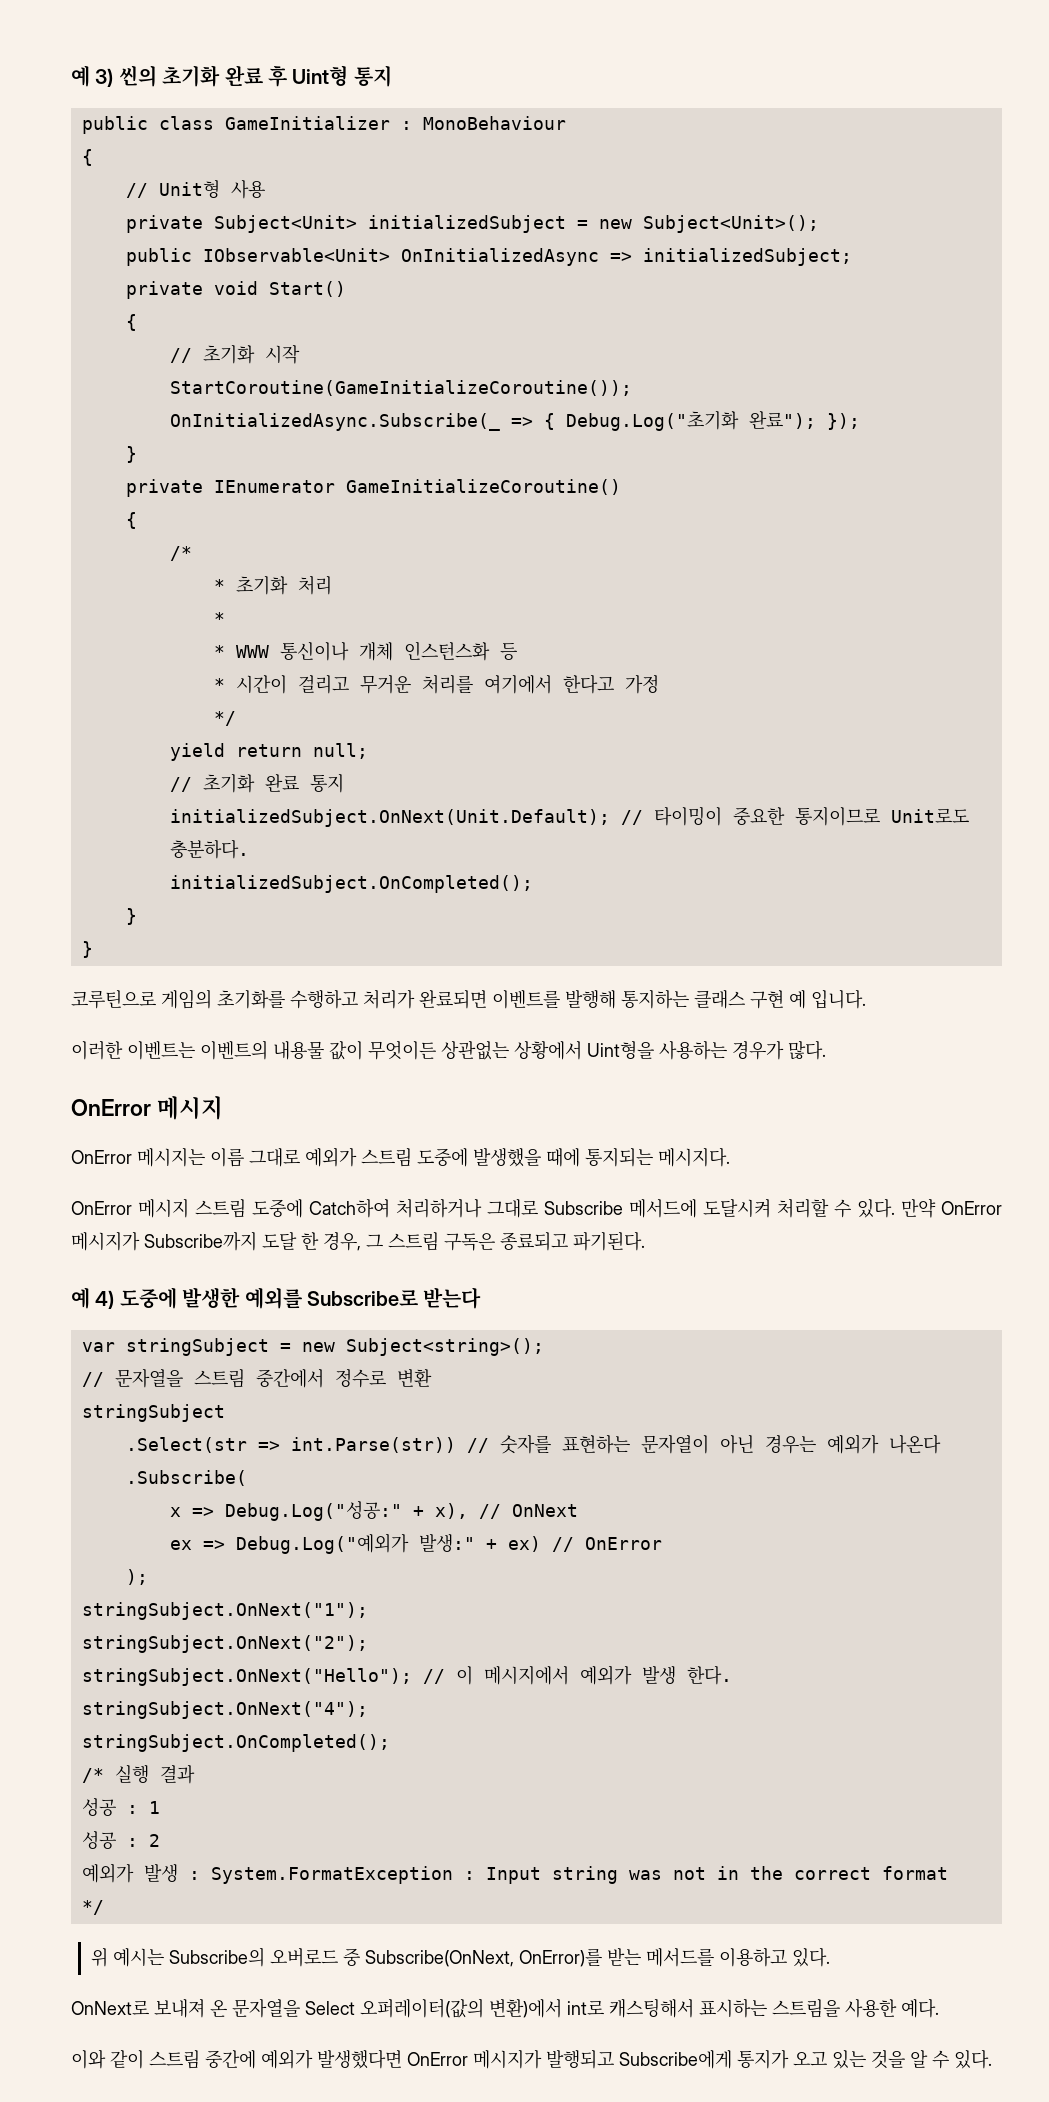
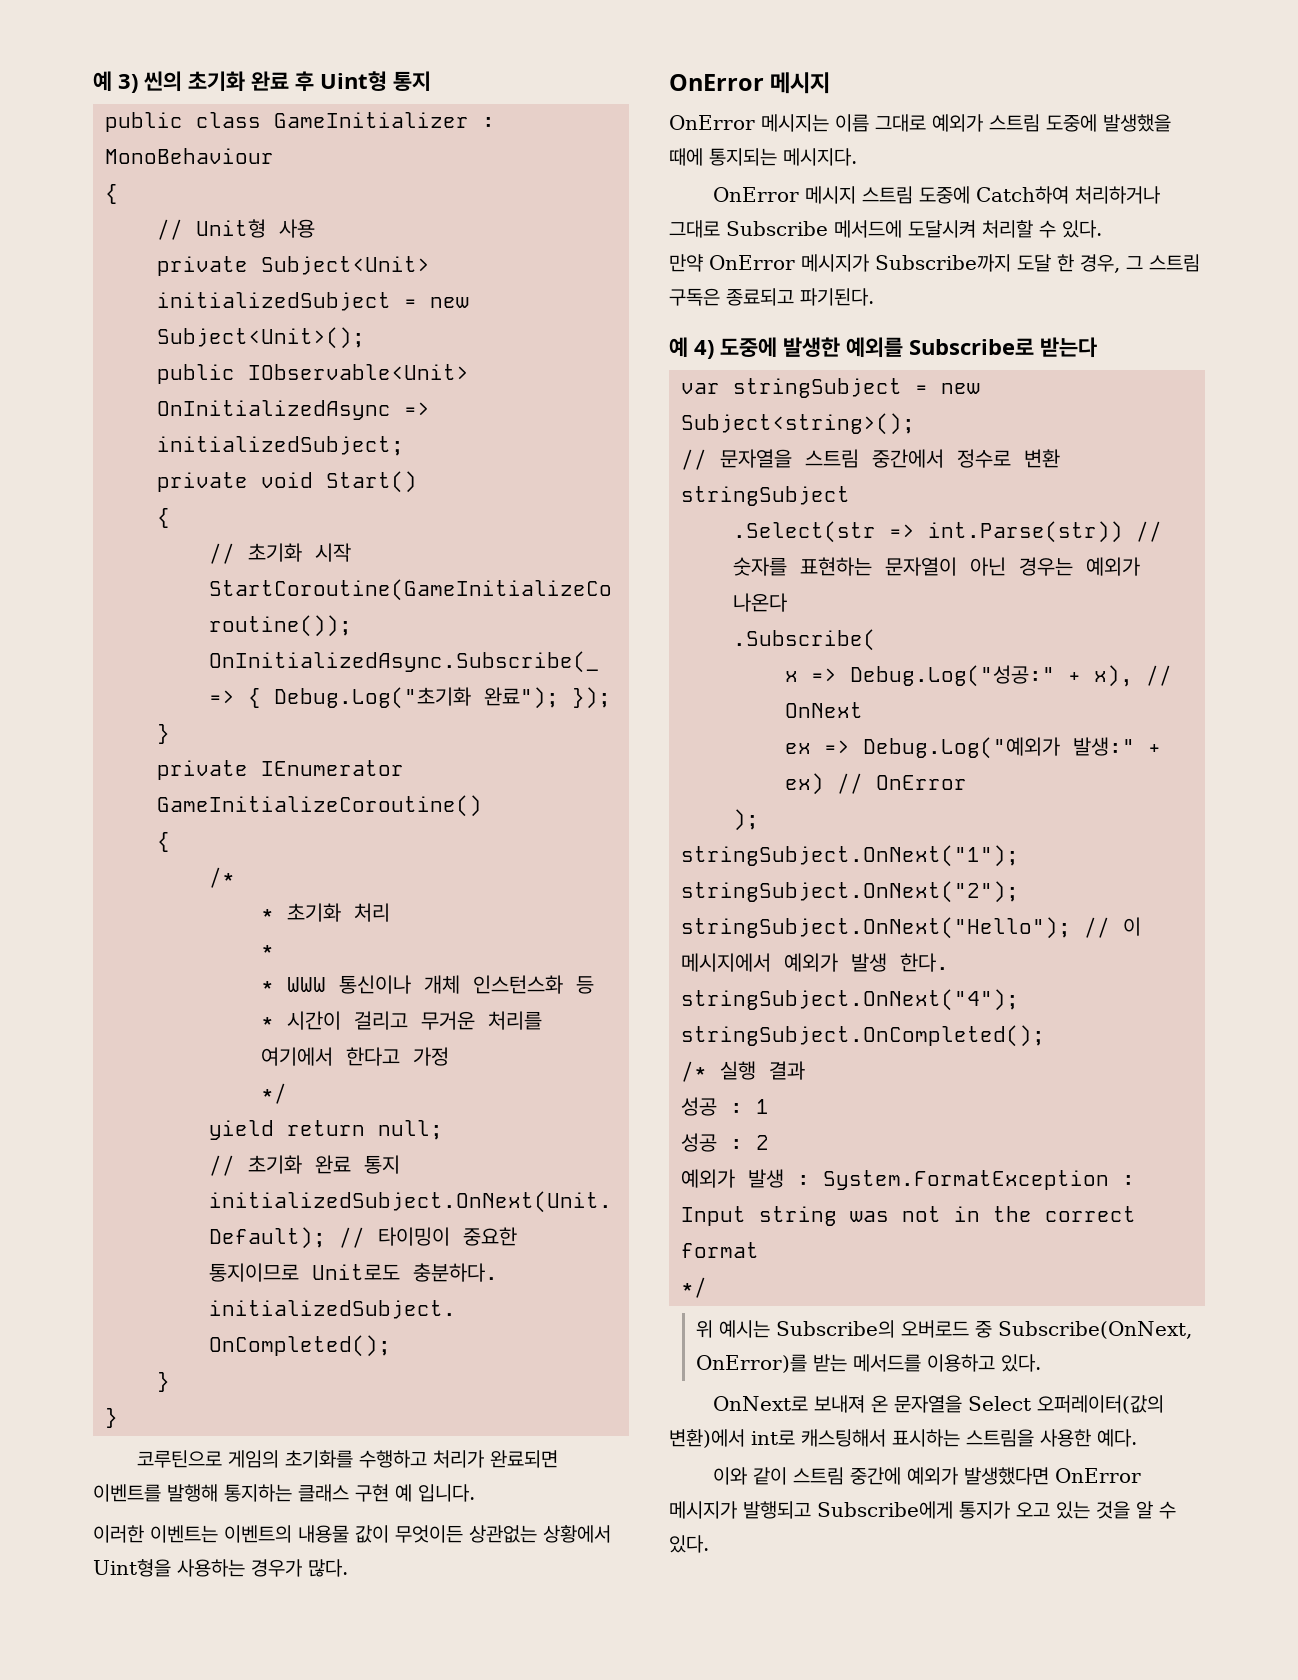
(895, 1208) none -> (1102, 229) //

